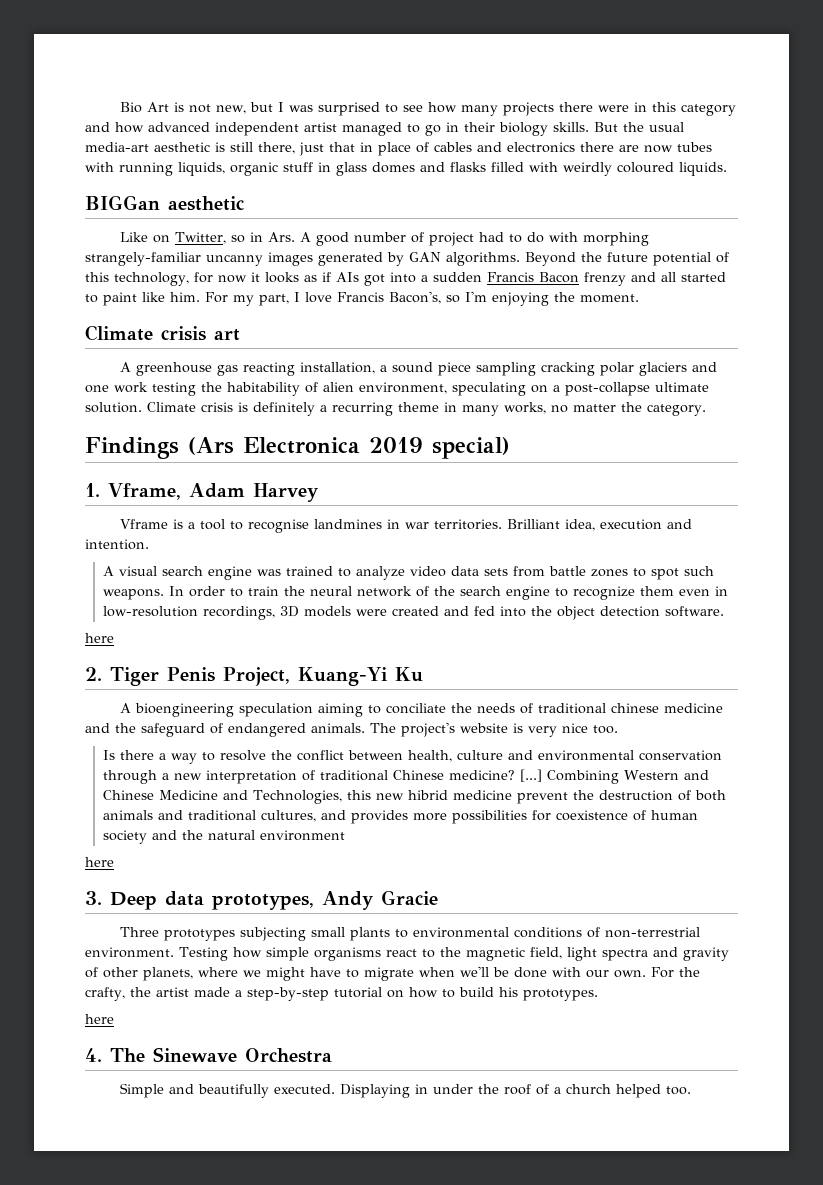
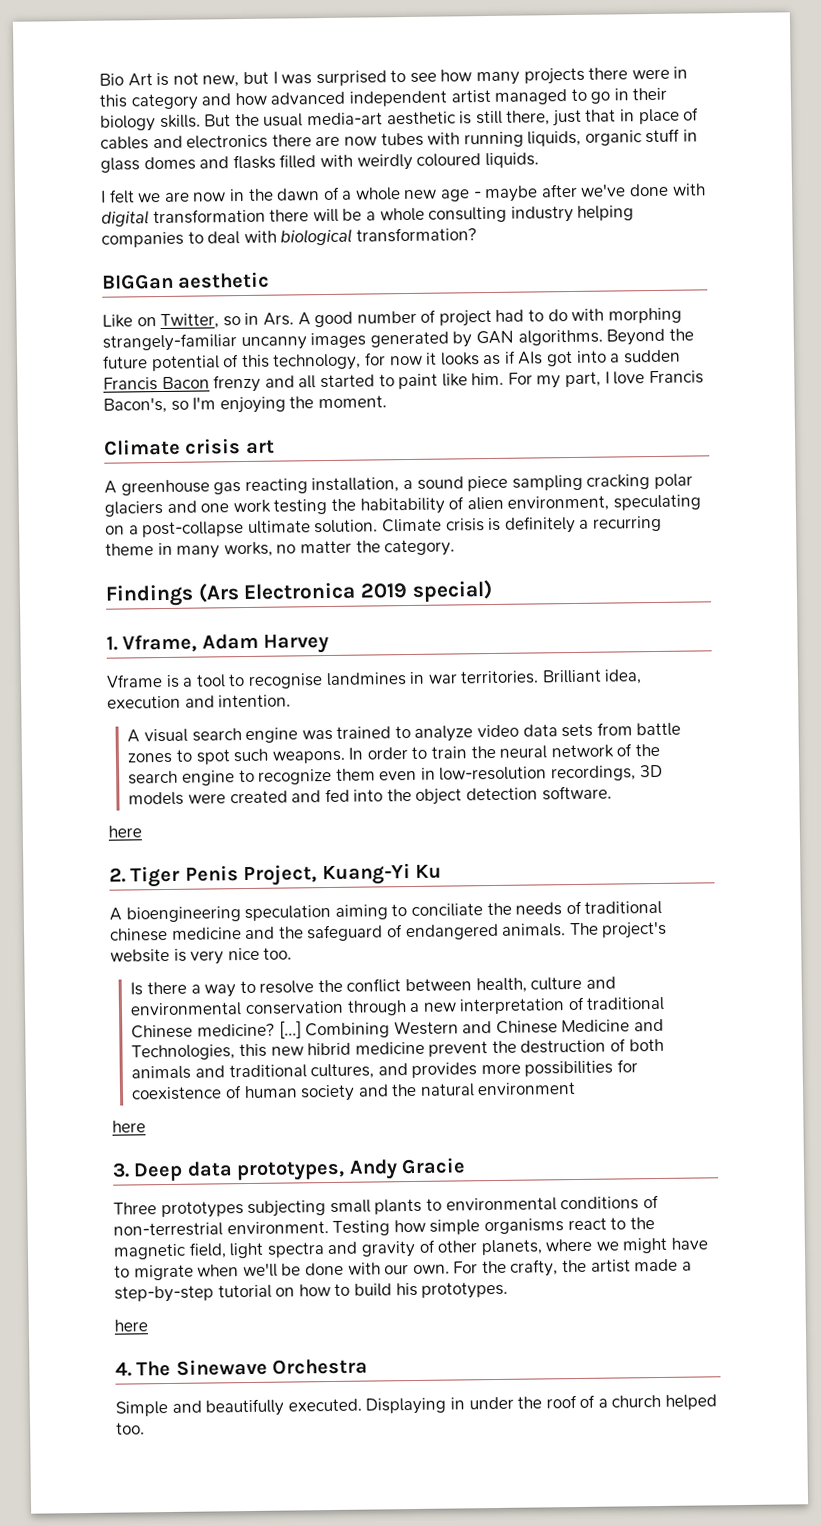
(727, 169) none -> [100,183,706,204] [101,205,635,227] [101,227,477,248] // I felt we are now in the dawn of a whole new age - maybe after we've done with digital transformation there will be a whole consulting industry helping companies to deal with biological transformation?

